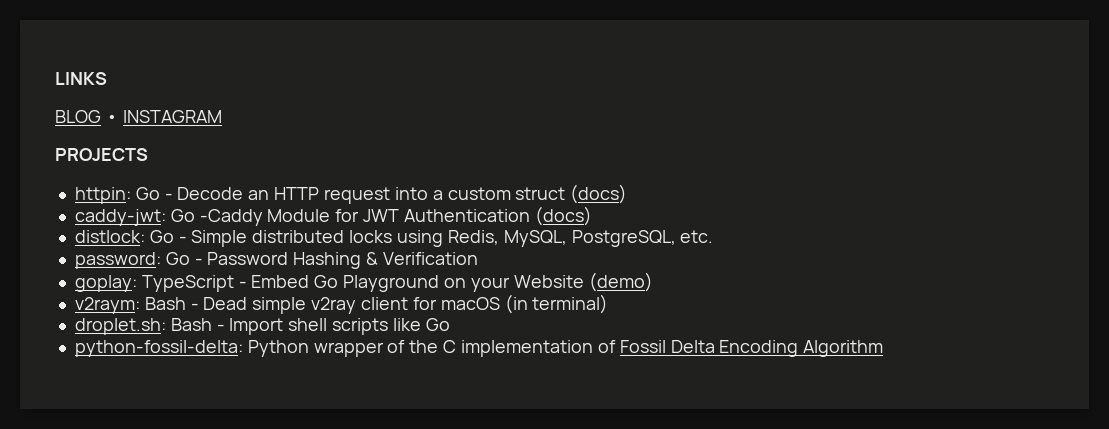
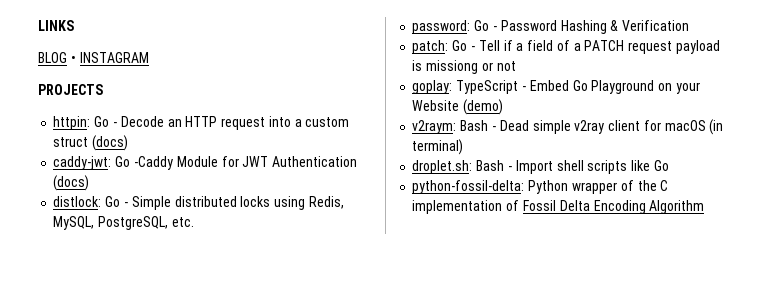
(478, 258) none -> [412,40,720,54] [412,60,516,74] // patch: Go - Tell if a field of a PATCH request payload is missiong or not

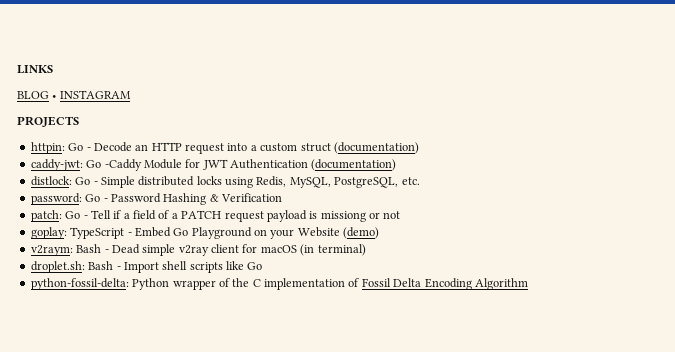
[92,135,129,151] (docs) -> [333,142,419,154] (documentation)
[53,175,90,191] (docs) -> [311,159,397,171] (documentation)

